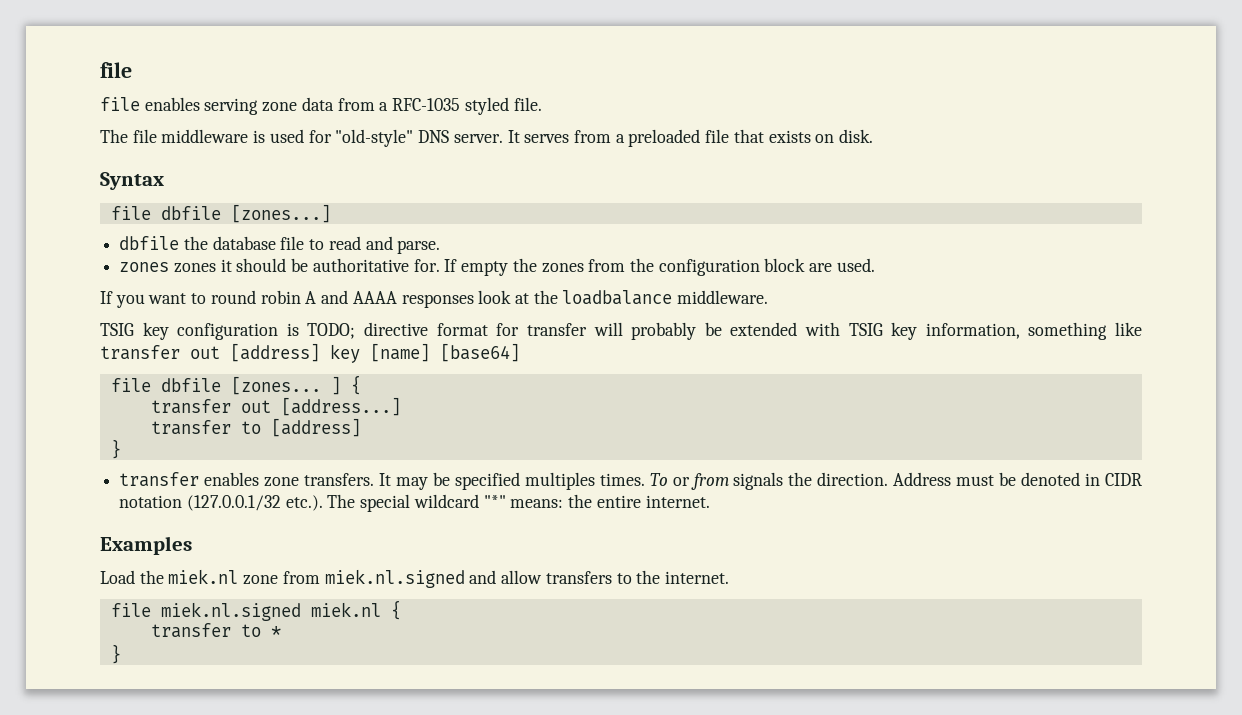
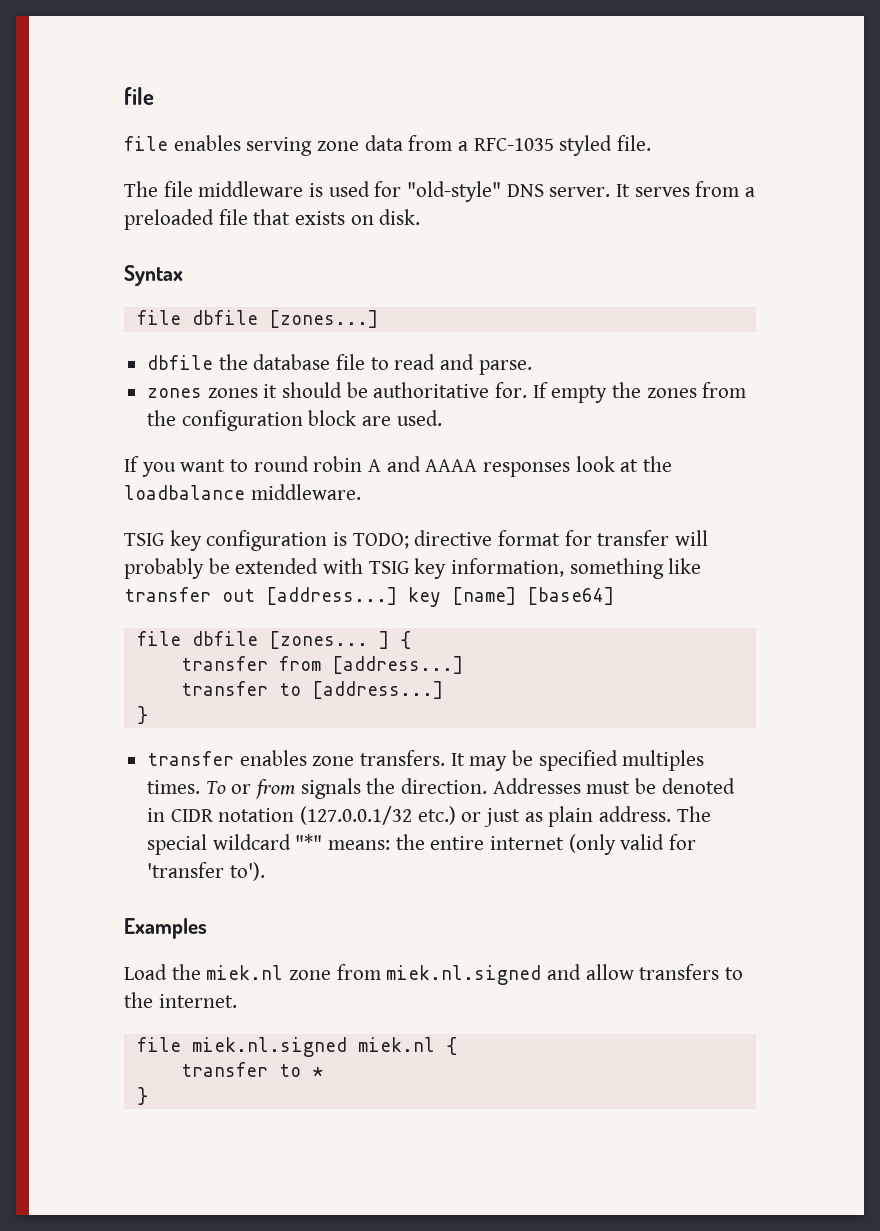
[230,343,320,362] [address] -> [266,587,397,605] [address...]
[240,400,271,413] out -> [278,656,321,671] from
[270,418,361,437] [address] -> [311,681,443,699] [address...]
[893,472,952,486] Address -> [492,778,581,794] Addresses
[285,495,323,511] etc.). -> [417,806,672,827] etc.) or just as plain address.
[645,495,710,508] internet. -> [490,834,697,855] [147,862,265,881] internet (only valid for 'transfer to').

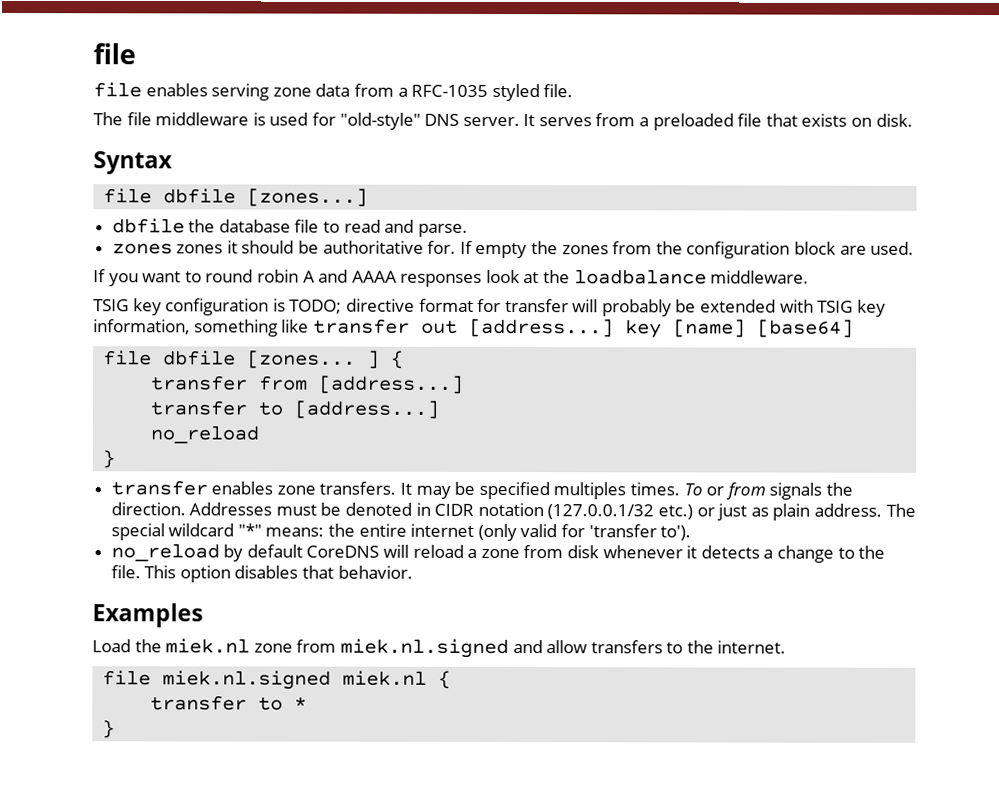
(443, 690) none -> [150,425,260,444] // no_reload
(265, 871) none -> [110,543,886,563] [110,565,413,583] // no_reload by default CoreDNS will reload a zone from disk whenever it detects a change to the file. This option disables that behavior.

